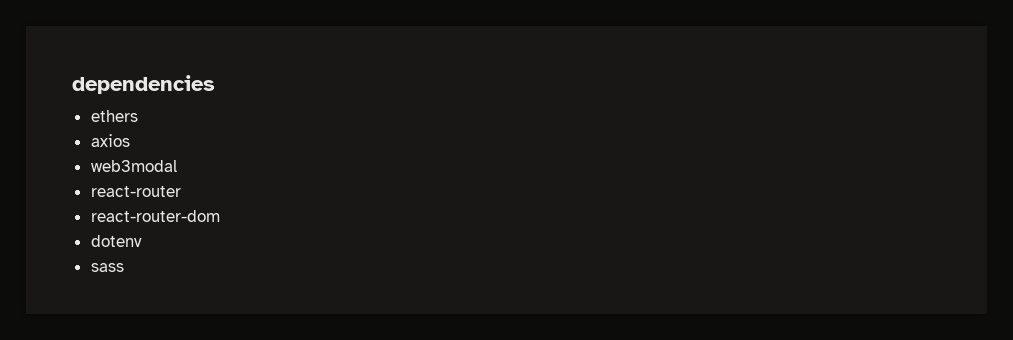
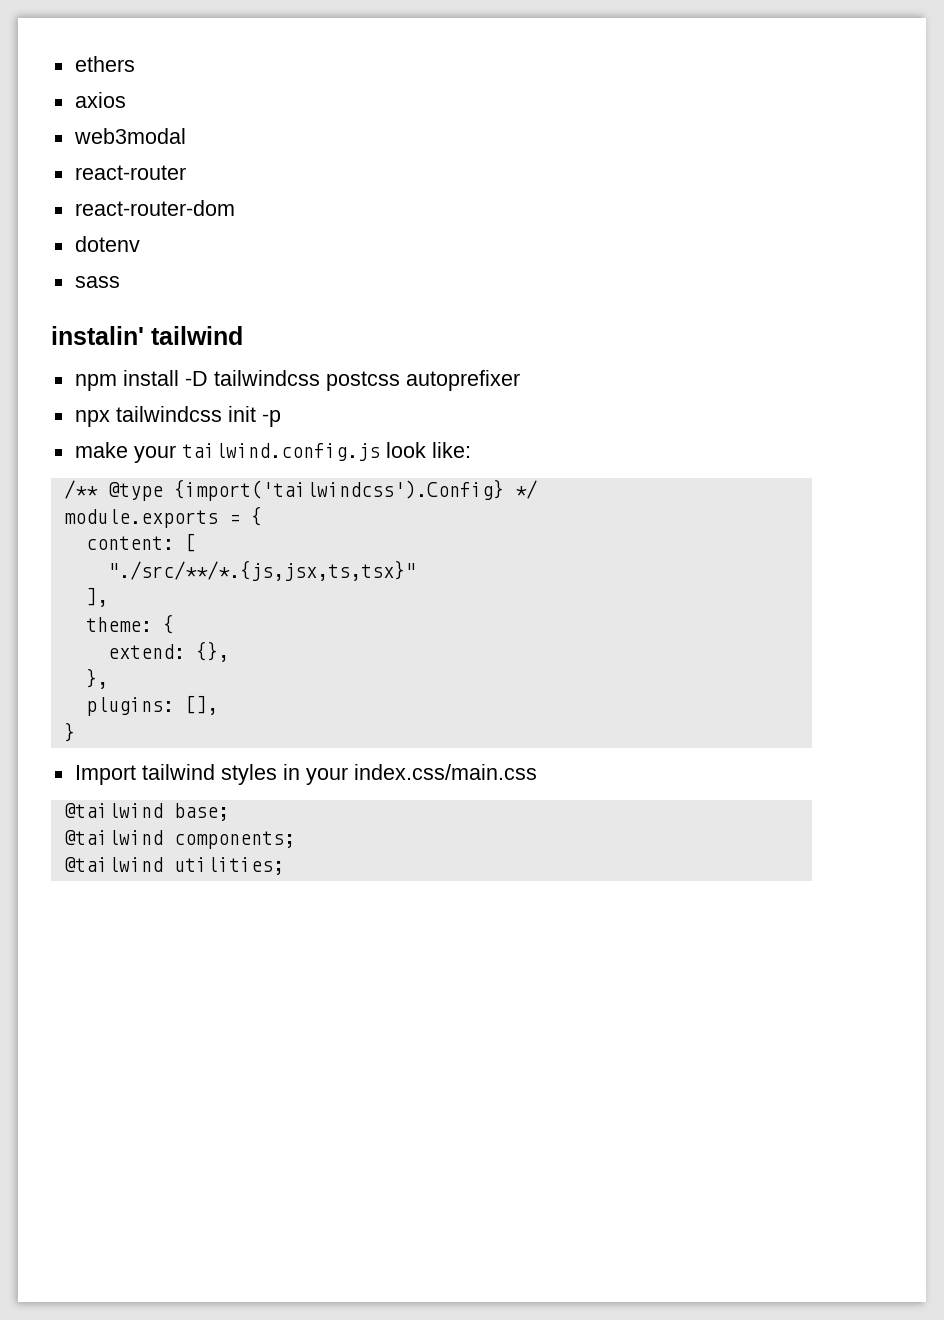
[72,75,215,94] dependencies // -> (74, 64) none
(124, 267) none -> [51,326,243,345] [74,370,520,391] [74,406,281,427] [74,442,471,463] [63,479,537,501] [63,506,262,528] [85,533,196,552] [107,560,416,581] [85,587,108,607] [85,614,174,634] [107,641,229,662] [85,668,108,689] [85,695,218,716] [63,722,75,742] [74,764,537,785] [63,803,229,821] [63,830,295,849] [63,857,284,875] // instalin' tailwind // npm install -D tailwindcss postcss autoprefixer // npx tailwindcss init -p // make your tailwind.config.js look like: // /** @type {import('tailwindcss').Config} */ // module.exports = { // content: [ // "./src/**/*.{js,jsx,ts,tsx}" // ], // theme: { // extend: {}, // }, // plugins: [], // } // Import tailwind styles in your index.css/main.css // @tailwind base; // @tailwind components; // @tailwind utilities;

